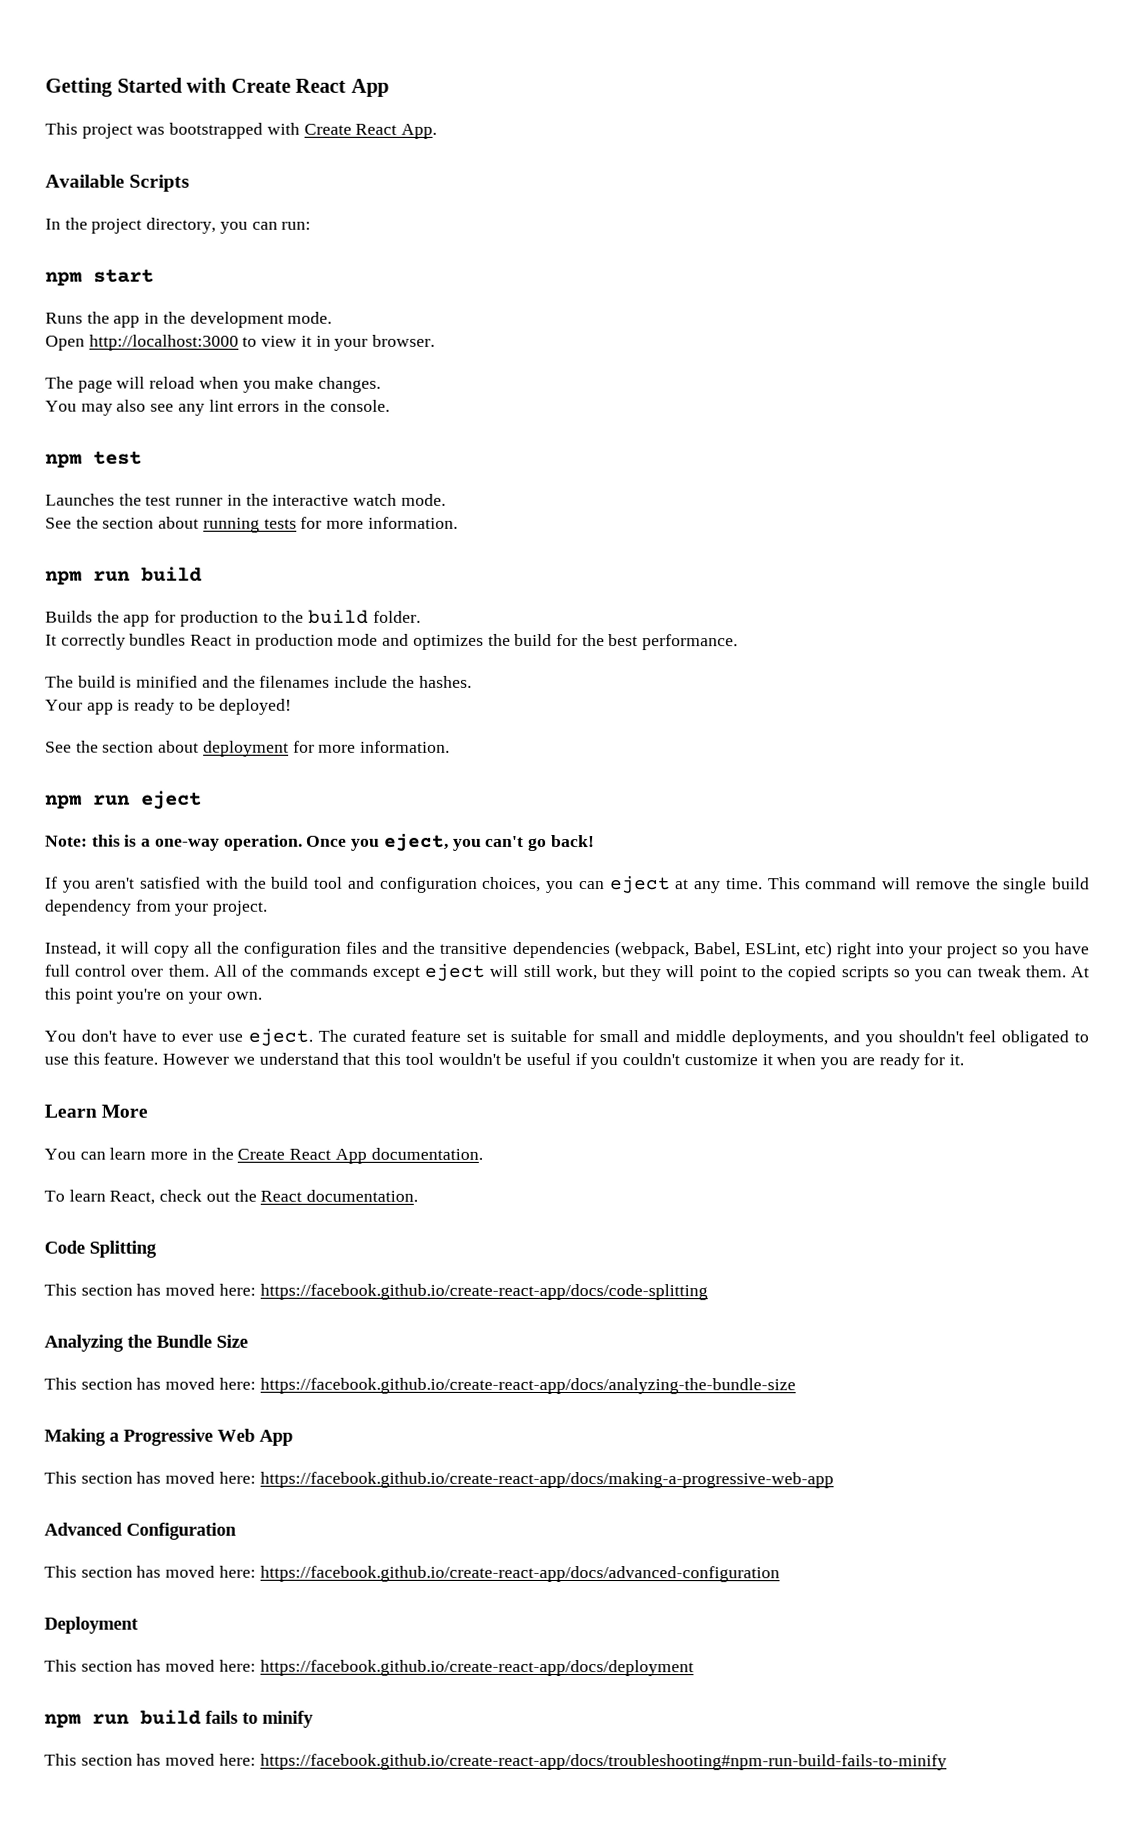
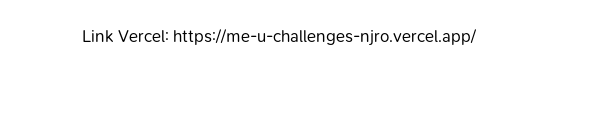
[45,77,389,97] [45,122,438,139] [45,174,191,192] [45,217,312,234] [45,268,154,286] [45,311,333,328] [45,334,436,351] [45,376,382,393] [45,399,390,416] [45,450,142,468] [45,493,446,506] [45,516,458,533] [45,566,202,585] [45,609,421,627] [45,633,739,651] [45,675,472,688] [45,698,293,715] [45,740,451,757] [45,790,202,810] [45,833,595,851] [45,876,1091,894] [44,899,269,916] [44,941,1089,959] [44,963,1090,982] [44,987,262,1004] [44,1028,1090,1047] [44,1052,964,1070] [44,1104,149,1118] [44,1147,483,1164] [44,1189,419,1205] [44,1240,157,1258] [44,1283,708,1301] [44,1334,248,1352] [44,1377,796,1395] [44,1428,293,1446] [44,1471,834,1489] [44,1522,237,1540] [44,1565,780,1583] [44,1616,139,1634] [44,1659,694,1677] [44,1709,314,1728] [44,1753,947,1771] Getting Started with Create React App // This project was bootstrapped with Create React App. // Available Scripts // In the project directory, you can run: // npm start // Runs the app in the development mode. // Open http://localhost:3000 to view it in your browser. // The page will reload when you make changes. // You may also see any lint errors in the console. // npm test // Launches the test runner in the interactive watch mode. // See the section about running tests for more information. // npm run build // Builds the app for production to the build folder. // It correctly bundles React in production mode and optimizes the build for the best performance. // The build is minified and the filenames include the hashes. // Your app is ready to be deployed! // See the section about deployment for more information. // npm run eject // Note: this is a one-way operation. Once you eject, you can't go back! // If you aren't satisfied with the build tool and configuration choices, you can eject at any time. This command will remove the single build dependency from your project. // Instead, it will copy all the configuration files and the transitive dependencies (webpack, Babel, ESLint, etc) right into your project so you have full control over them. All of the commands except eject will still work, but they will point to the copied scripts so you can tweak them. At this point you're on your own. // You don't have to ever use eject. The curated feature set is suitable for small and middle deployments, and you shouldn't feel obligated to use this feature. However we understand that this tool wouldn't be useful if you couldn't customize it when you are ready for it. // Learn More // You can learn more in the Create React App documentation. // To learn React, check out the React documentation. // Code Splitting // This section has moved here: https://facebook.github.io/create-react-app/docs/code-splitting // Analyzing the Bundle Size // This section has moved here: https://facebook.github.io/create-react-app/docs/analyzing-the-bundle-size // Making a Progressive Web App // This section has moved here: https://facebook.github.io/create-react-app/docs/making-a-progressive-web-app // Advanced Configuration // This section has moved here: https://facebook.github.io/create-react-app/docs/advanced-configuration // Deployment // This section has moved here: https://facebook.github.io/create-react-app/docs/deployment // npm run build fails to minify // This section has moved here: https://facebook.github.io/create-react-app/docs/troubleshooting#npm-run-build-fails-to-minify -> [82,28,478,46] Link Vercel: https://me-u-challenges-njro.vercel.app/

